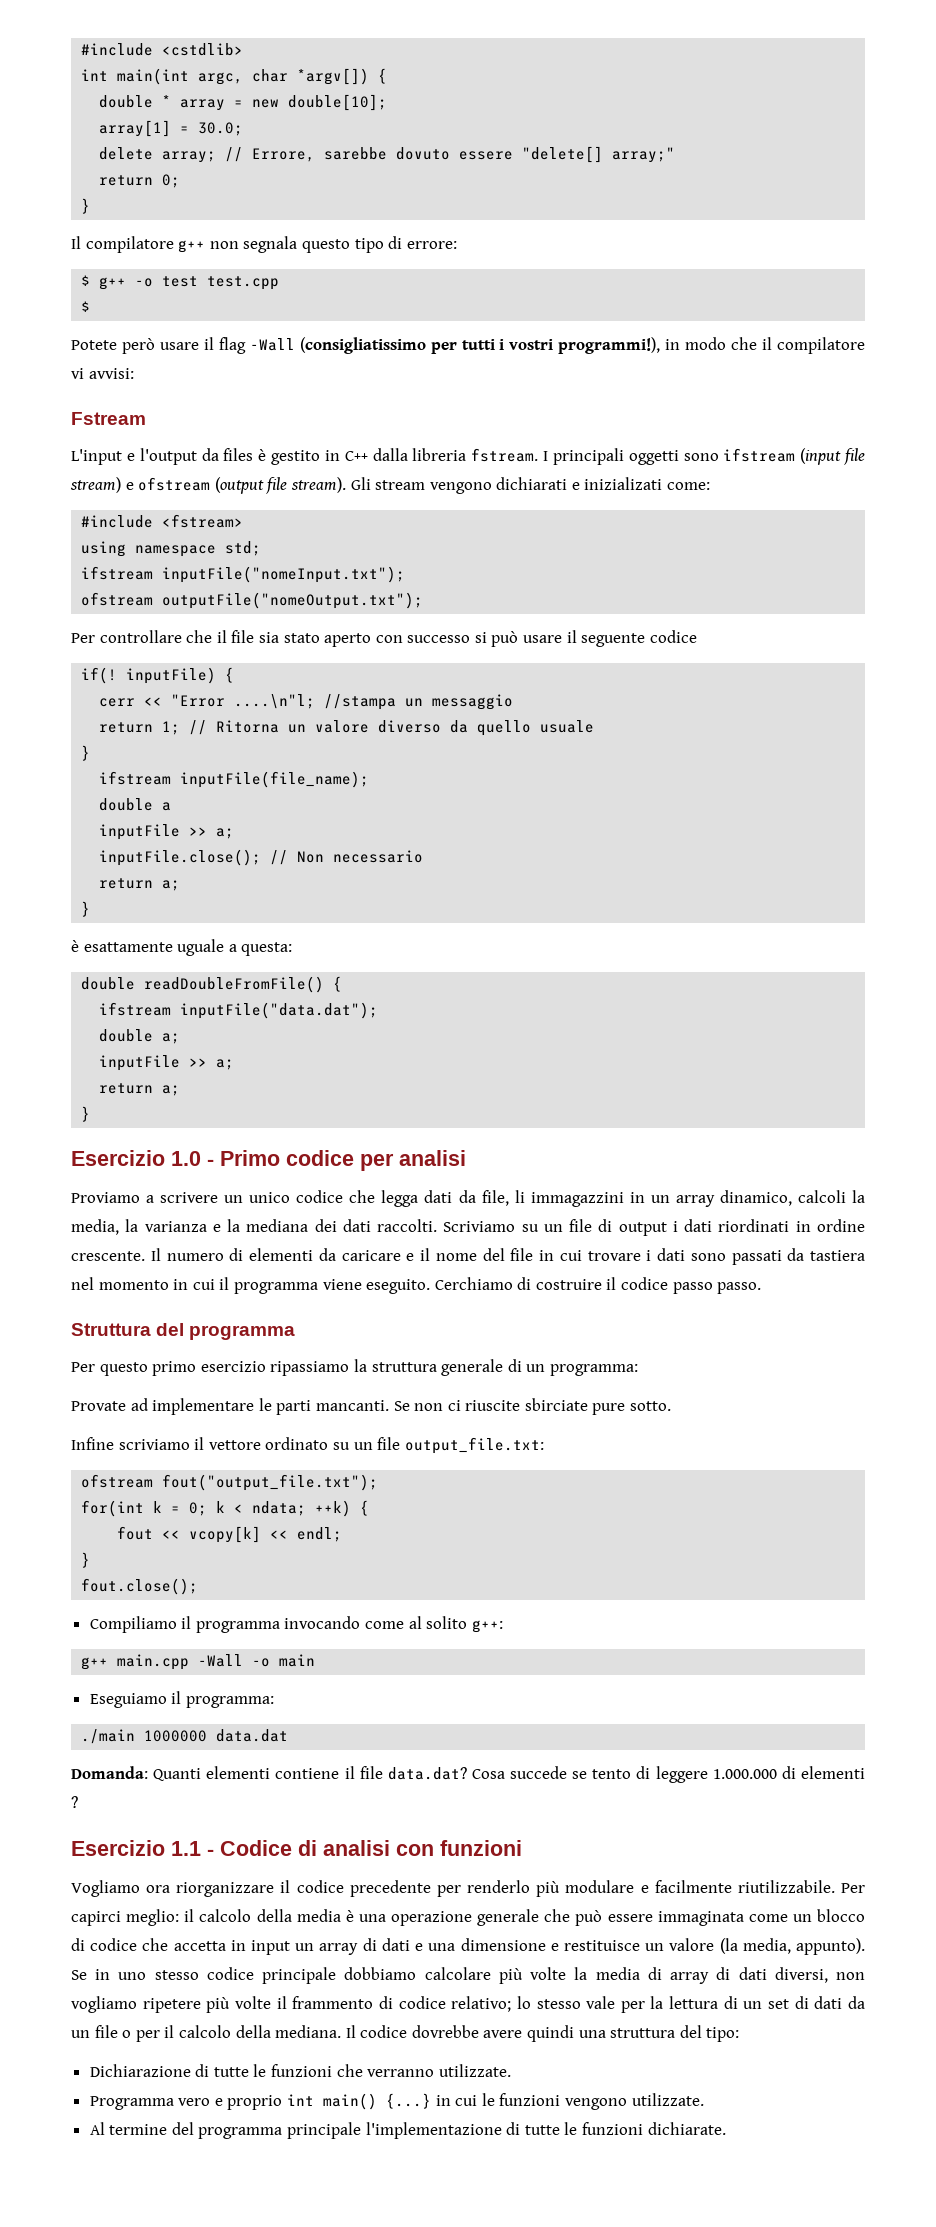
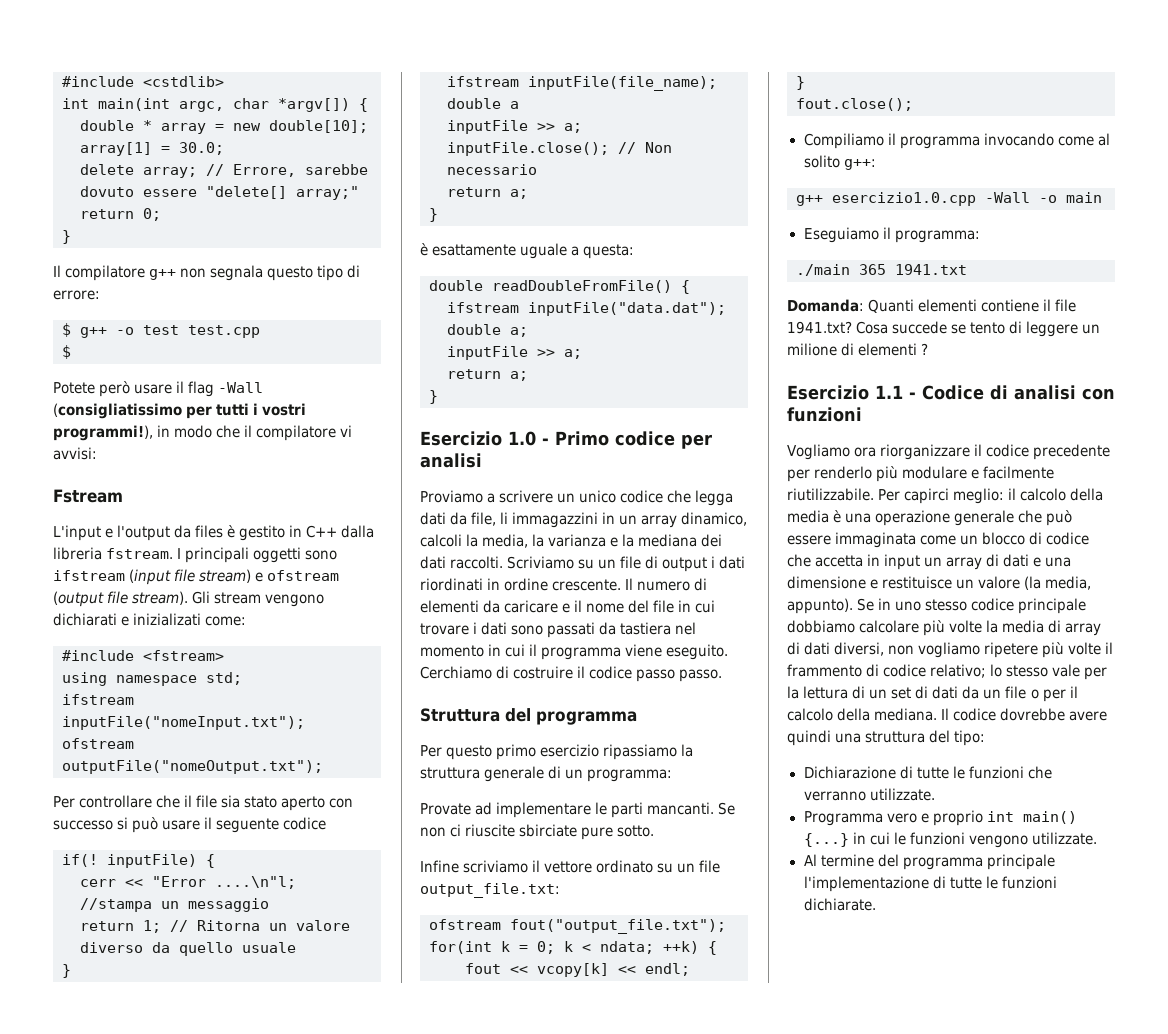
[117,1654,190,1670] main.cpp -> [832,192,976,206] esercizio1.0.cpp
[144,1729,289,1742] 1000000 data.dat -> [859,264,967,275] 365 1941.txt
[387,1767,467,1780] data.dat? -> [787,321,852,334] 1941.txt?
[712,1769,777,1779] 1.000.000 -> [1082,324,1101,334] [787,343,837,356] un milione

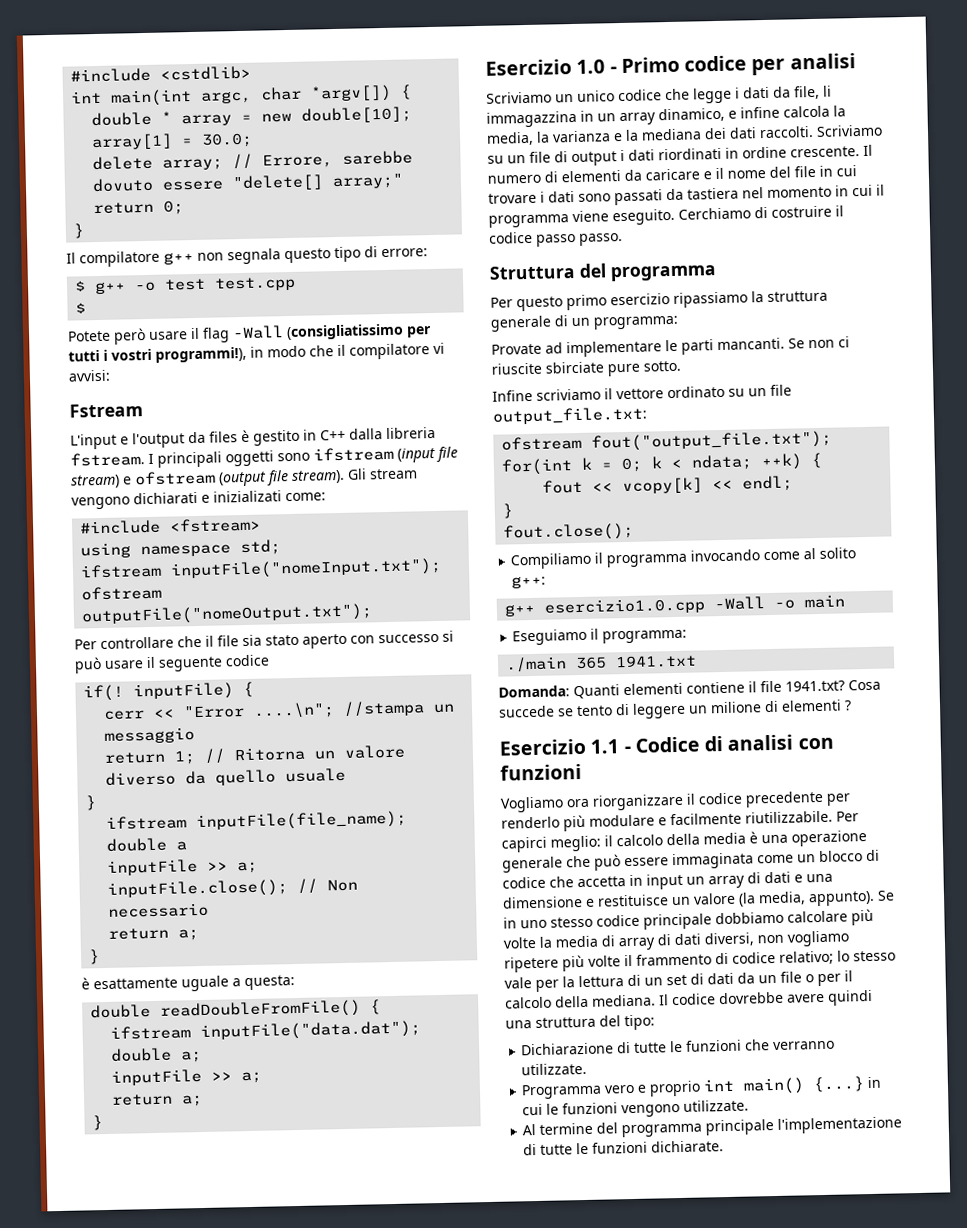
[215,876,296,889] ....\n"l; -> [253,702,336,719] ....\n";
[420,490,554,503] Proviamo a scrivere -> [486,91,552,104] Scriviamo
[695,490,734,506] legga -> [693,87,740,104] legge i
[512,512,599,528] immagazzini -> [486,110,577,128] immagazzina
[420,534,462,547] calcoli -> [728,105,830,119] e infine calcola

